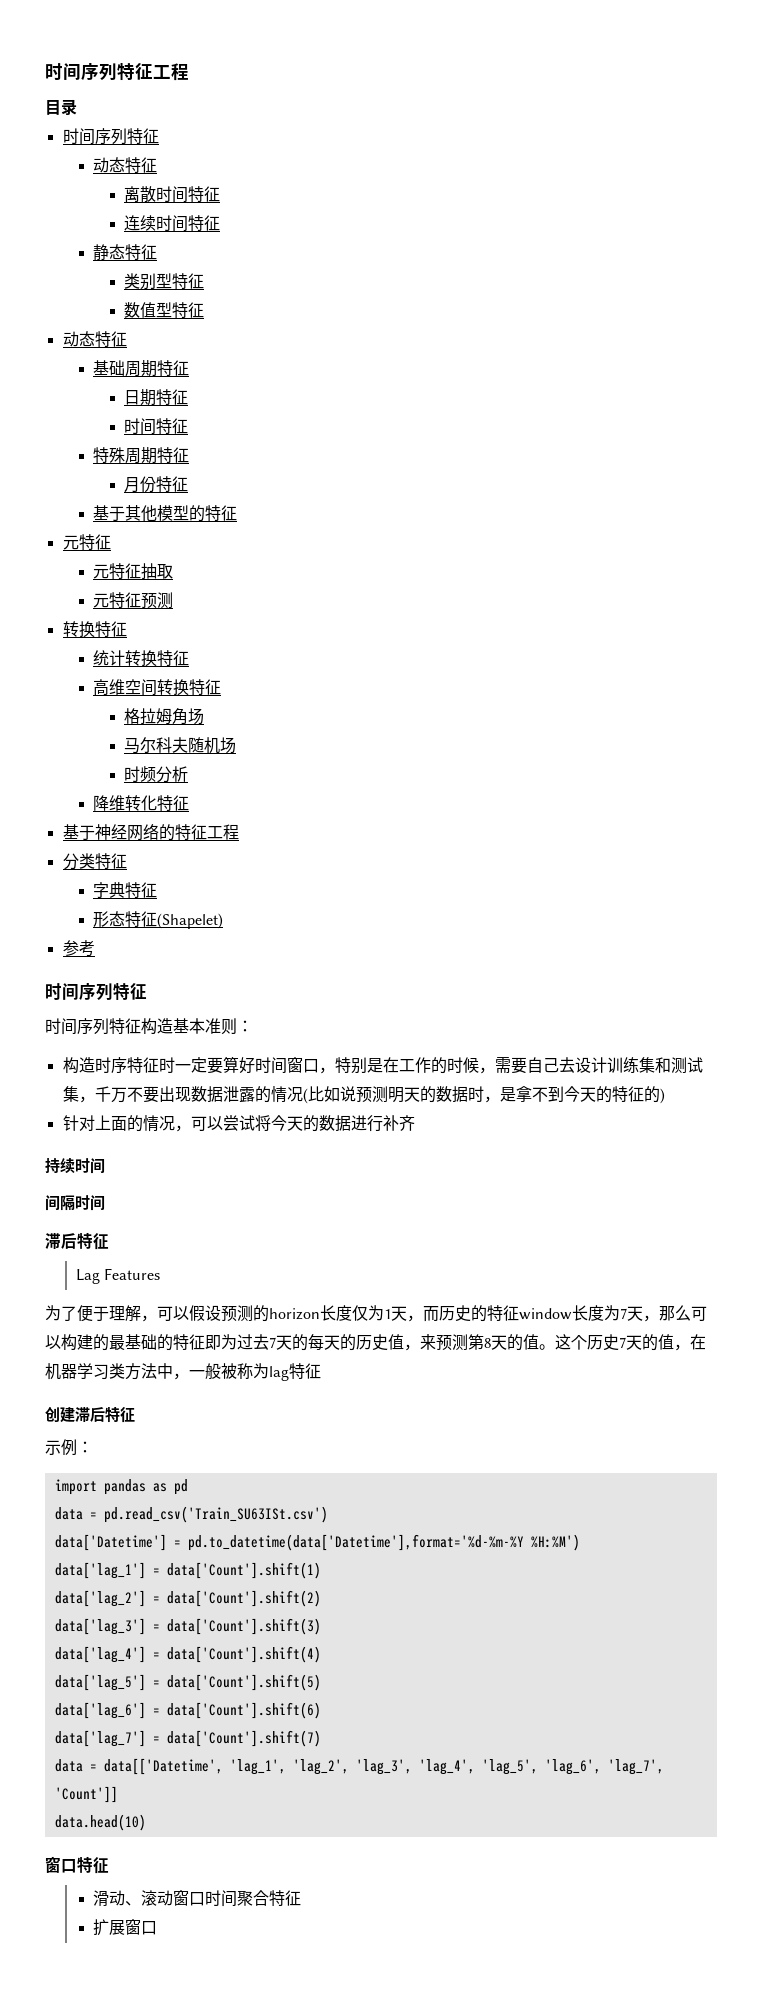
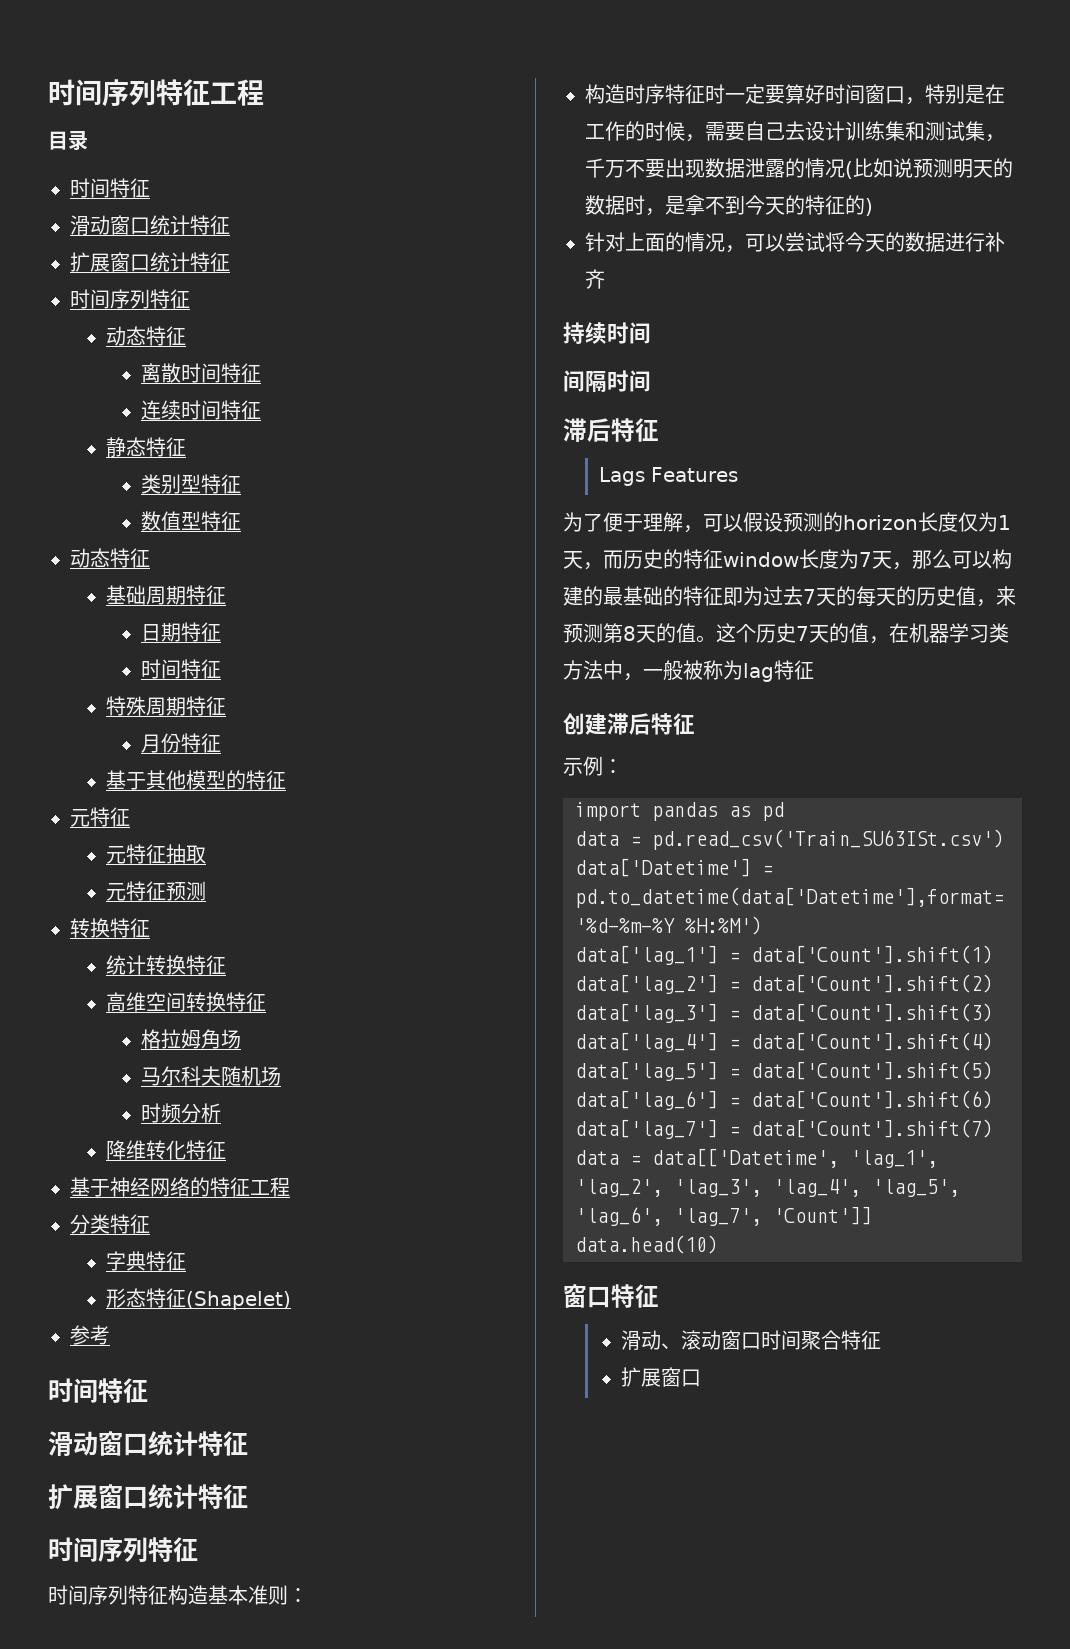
(77, 107) none -> [70,178,150,198] [70,215,230,235] [70,252,230,272] // 时间特征 // 滑动窗口统计特征 // 扩展窗口统计特征
(95, 948) none -> [48,1378,148,1403] [48,1431,248,1456] [48,1484,248,1510] // 时间特征 // 滑动窗口统计特征 // 扩展窗口统计特征
[75,1269,100,1284] Lag -> [598,467,645,486] Lags

